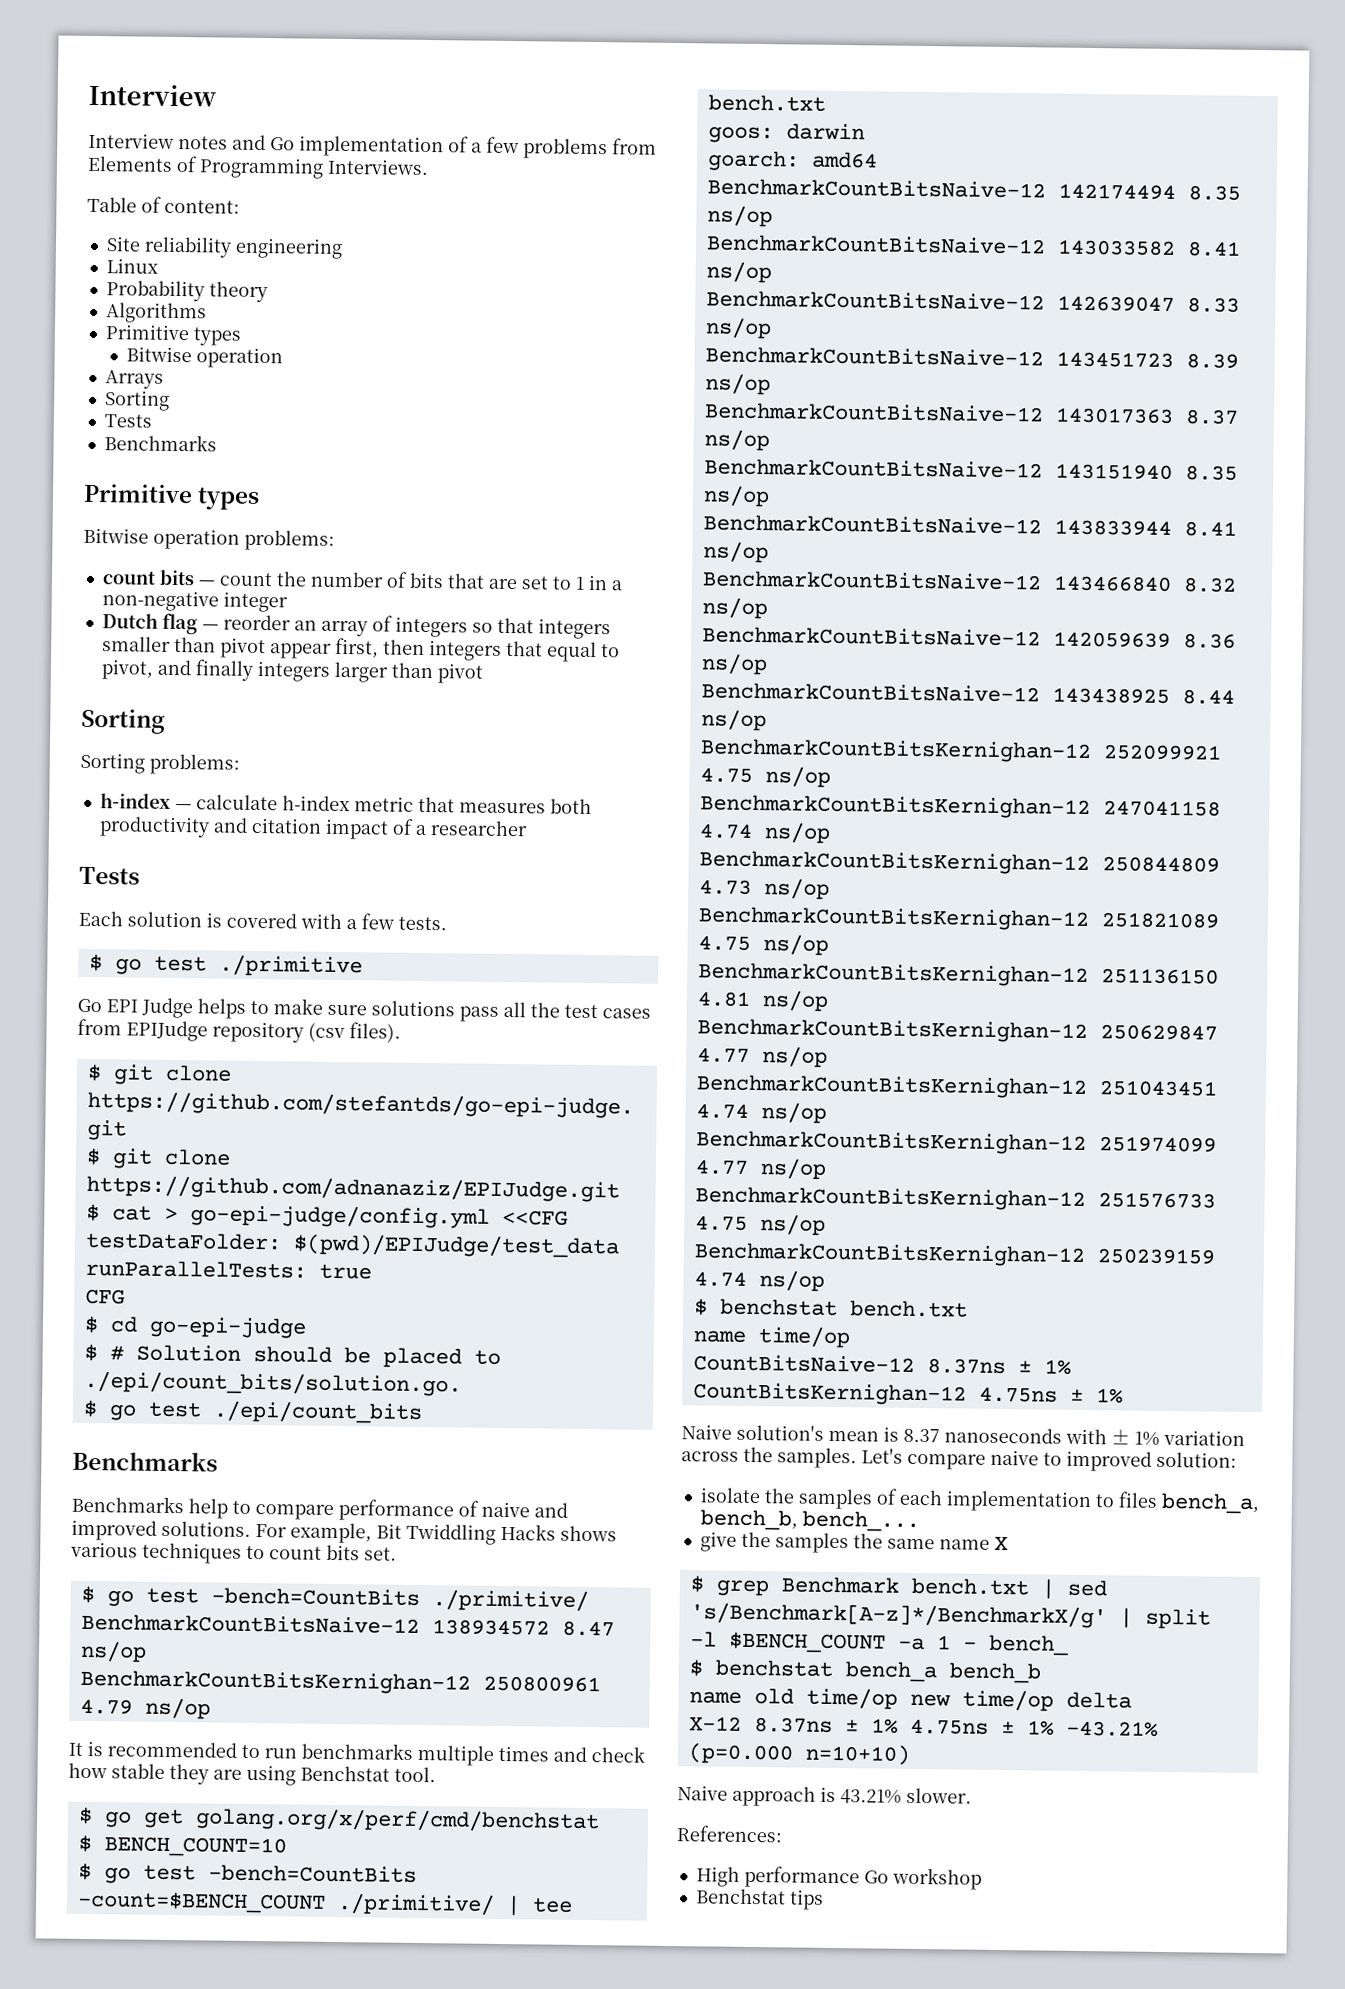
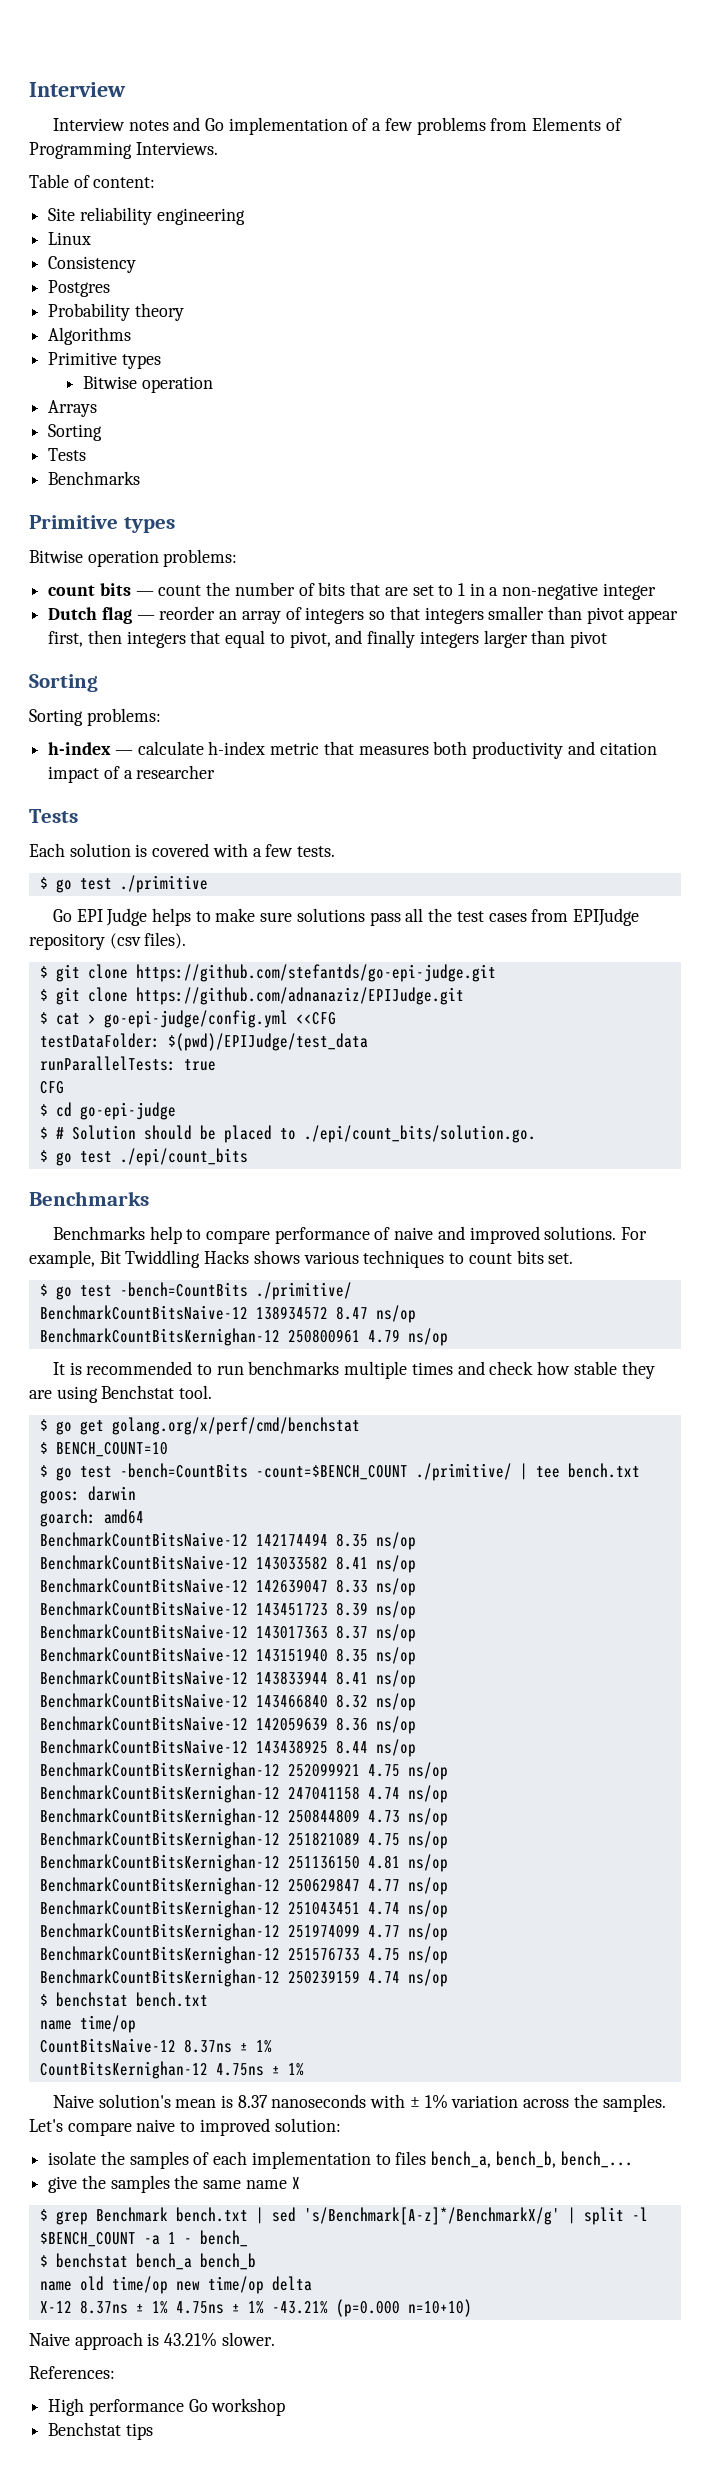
(158, 266) none -> [48,256,137,273] [48,280,111,297] // Consistency // Postgres

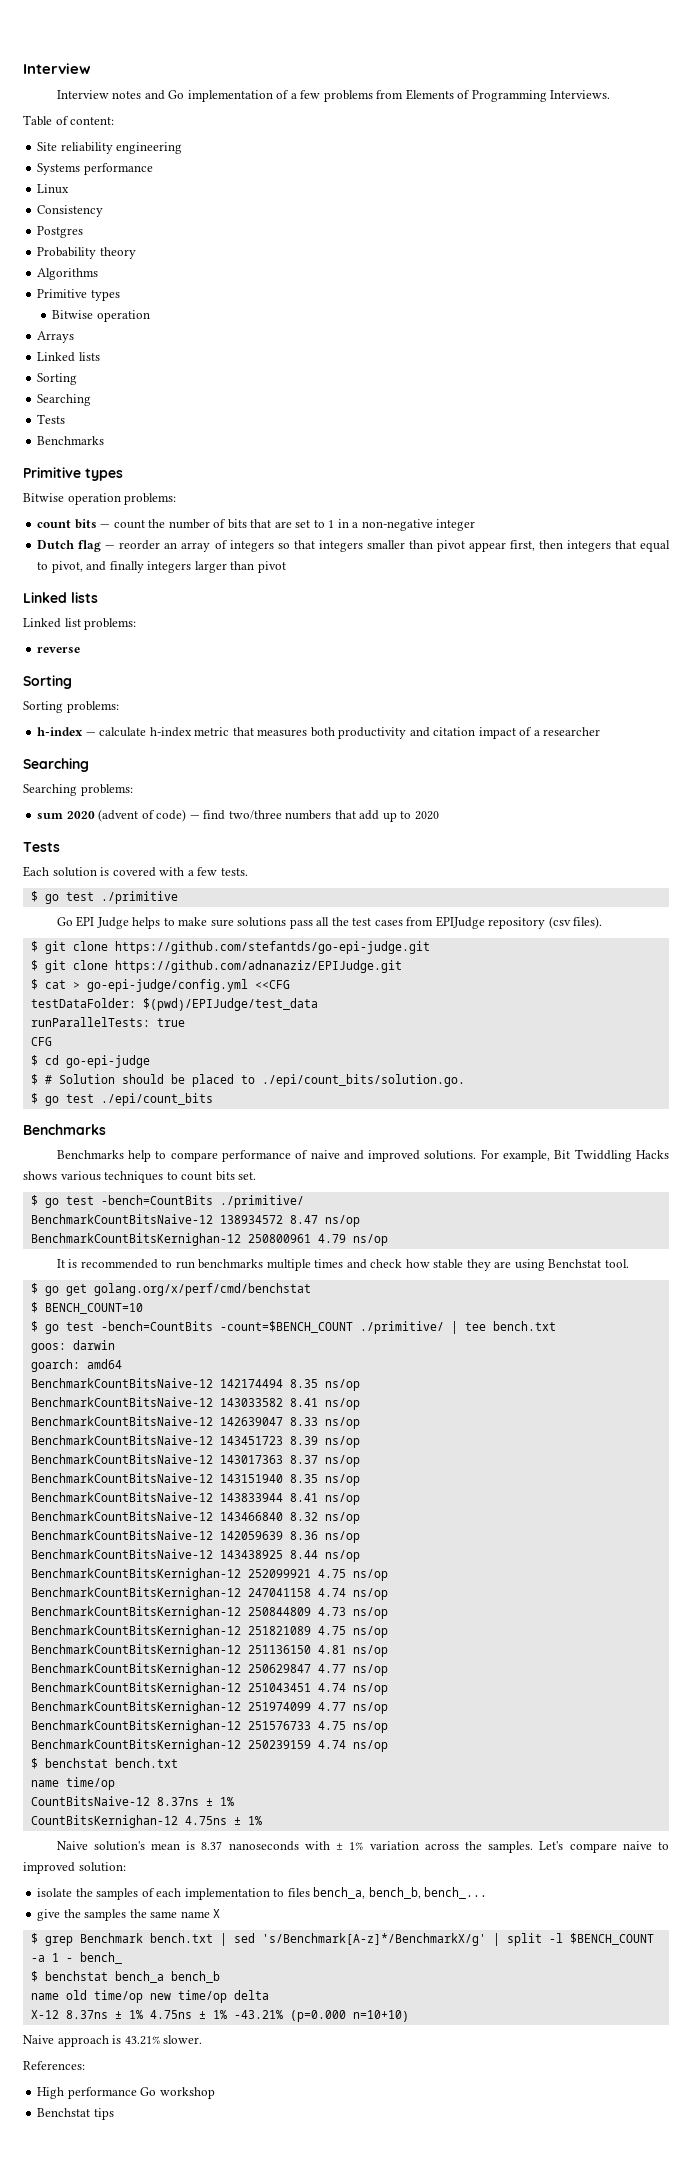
(245, 216) none -> [37,163,153,175] // Systems performance
[48,424,103,441] // Sorting -> [37,352,100,362] [37,373,78,385] [37,394,92,406] // Linked lists // Sorting // Searching
(607, 639) none -> [23,592,98,603] [23,618,137,630] [37,647,81,653] // Linked lists // Linked list problems: // reverse
(216, 772) none -> [23,758,89,772] [23,784,133,796] [37,809,439,822] // Searching // Searching problems: // sum 2020 (advent of code) — find two/three numbers that add up to 2020

